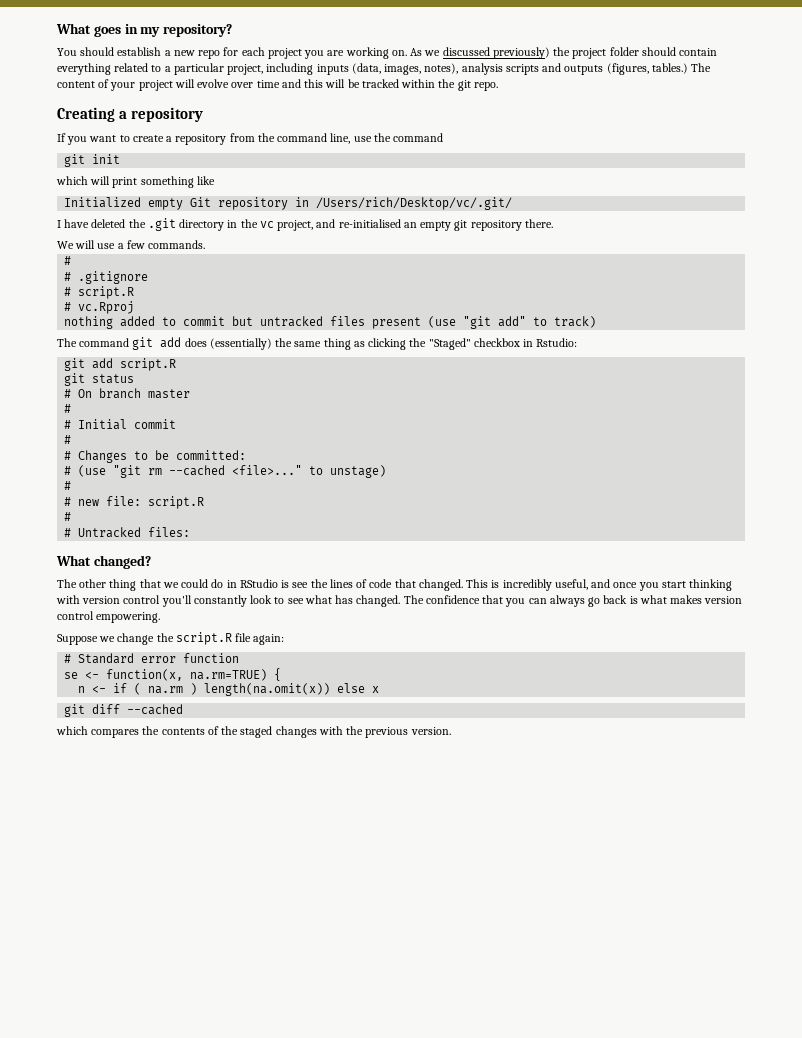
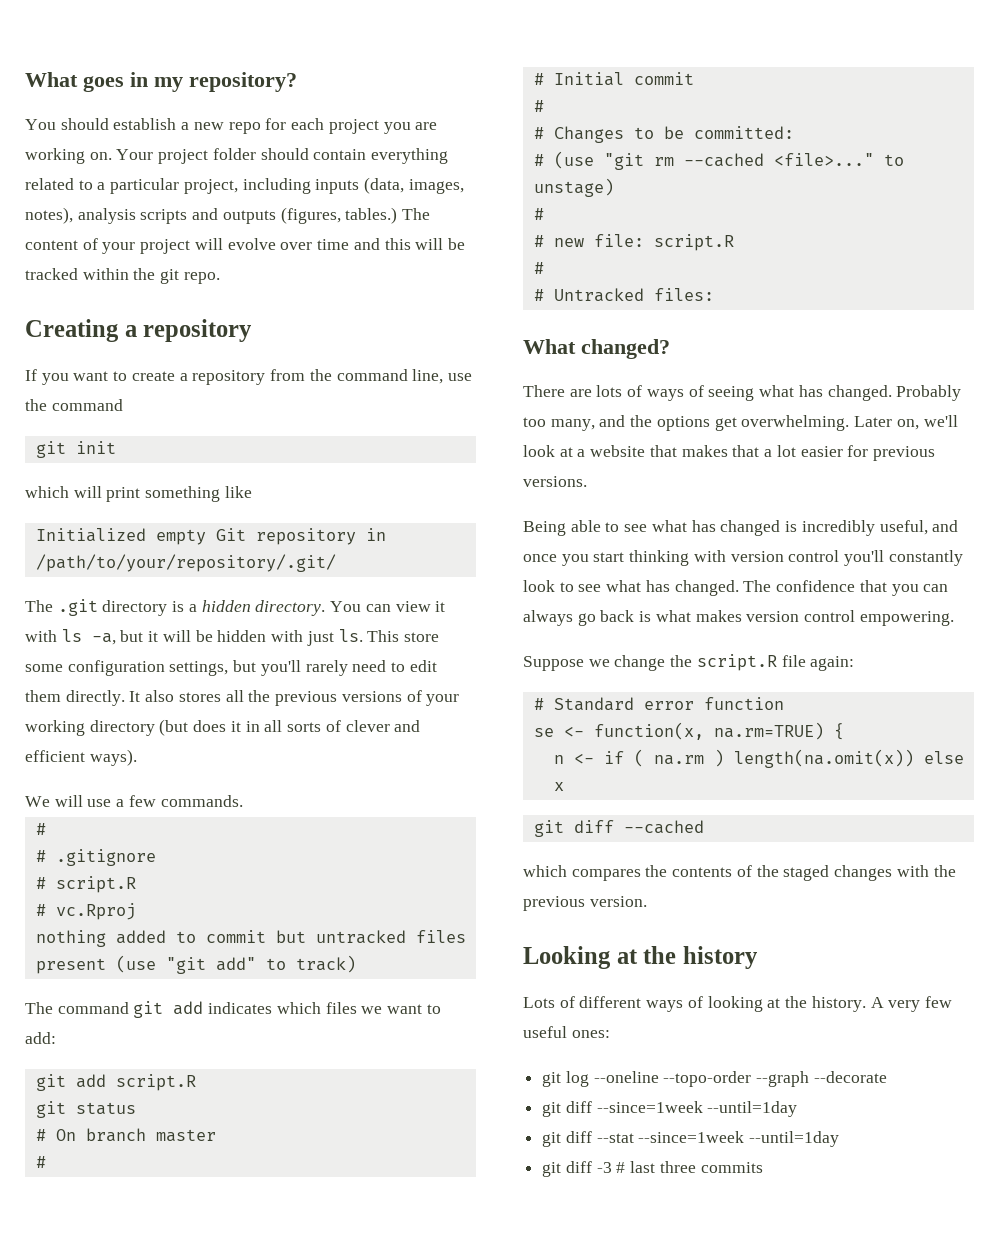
[410,47,571,59] As we discussed previously) the -> [116,149,154,160] Your
[316,197,513,210] [57,218,553,231] /Users/rich/Desktop/vc/.git/ // I have deleted the .git directory in the vc project, and re-initialised an empty git repository there. -> [35,554,336,572] [25,599,446,616] [25,629,439,646] [25,660,437,676] [25,690,460,706] [25,719,421,736] [25,749,137,766] /path/to/your/repository/.git/ // The .git directory is a hidden directory. You can view it with ls -a, but it will be hidden with just ls. This store some configuration settings, but you'll rarely need to edit them directly. It also stores all the previous versions of your working directory (but does it in all sorts of clever and efficient ways).
[184,338,578,350] does (essentially) the same thing as clicking the "Staged" checkbox in Rstudio: -> [208,1002,441,1014] [25,1032,56,1044] indicates which files we want to add:
[57,579,489,591] The other thing that we could do in RStudio is see the lines of code that changed. This -> [523,385,962,401] [523,415,958,431] [523,445,935,461] [523,476,587,487] [523,520,781,536] There are lots of ways of seeing what has changed. Probably too many, and the options get overwhelming. Later on, we'll look at a website that makes that a lot easier for previous versions. // Being able to see what has changed
(451, 731) none -> [523,946,758,969] [523,996,952,1012] [523,1026,610,1038] [542,1071,887,1087] [542,1101,798,1117] [542,1131,840,1147] [542,1161,763,1177] // Looking at the history // Lots of different ways of looking at the history. A very few useful ones: // git log --oneline --topo-order --graph --decorate // git diff --since=1week --until=1day // git diff --stat --since=1week --until=1day // git diff -3 # last three commits

